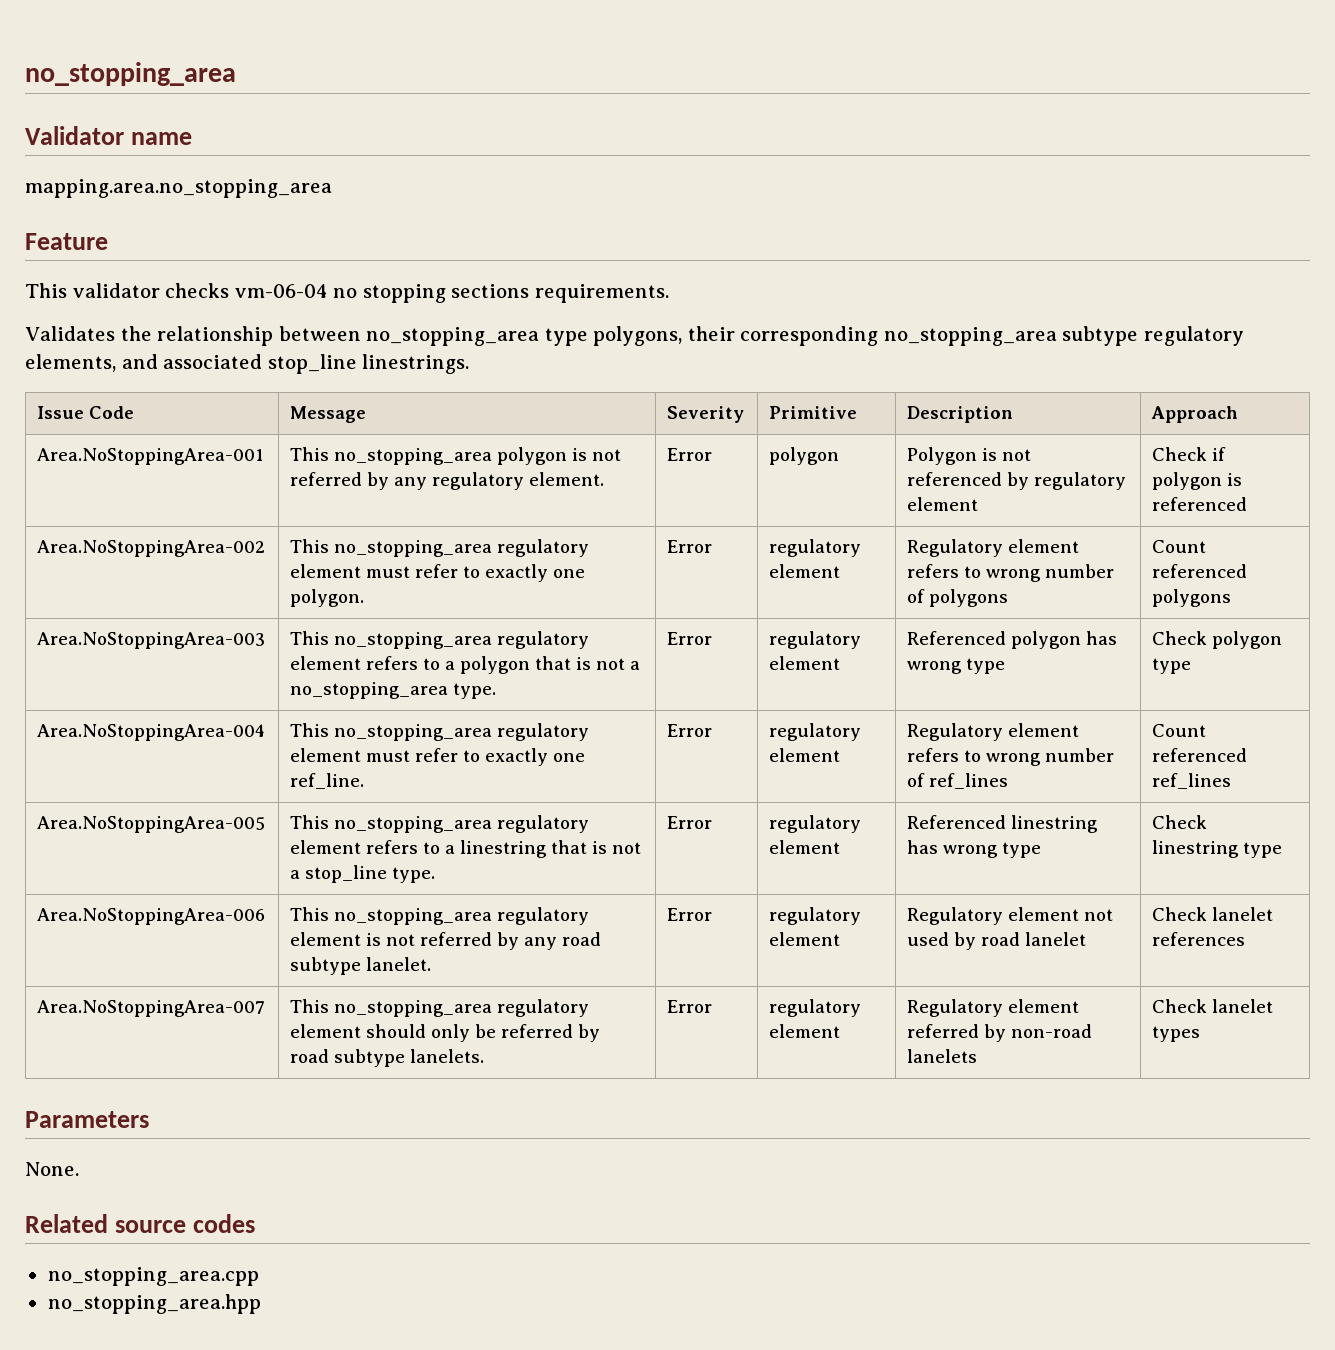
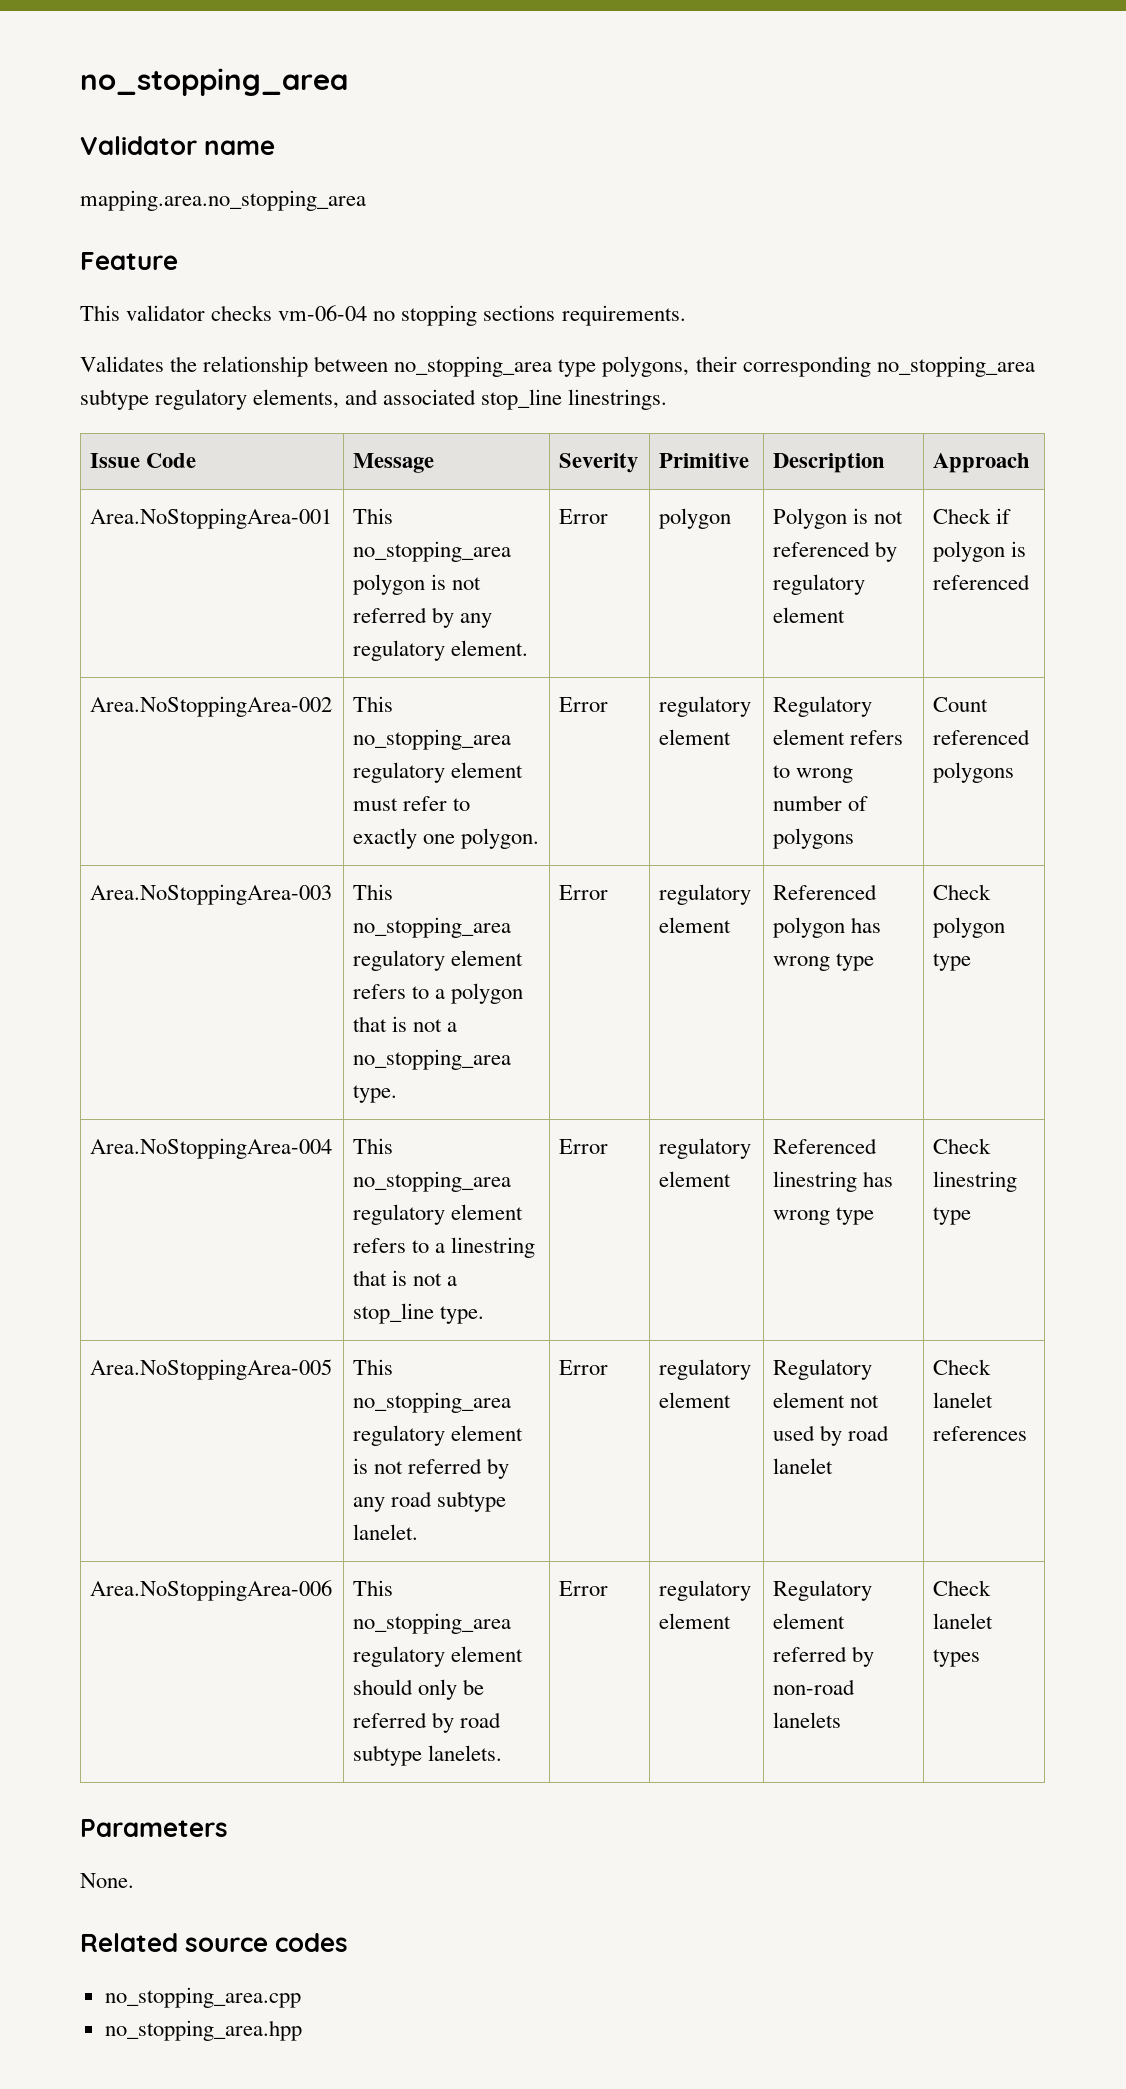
[290,723,590,741] [290,748,586,766] [290,773,365,789] [667,724,713,737] [769,723,862,741] [769,748,841,762] [907,723,1080,741] [907,748,1115,766] [907,773,1009,789] [1152,724,1207,737] [1152,748,1248,762] [1152,773,1232,789] [37,816,266,833] | This no_stopping_area regulatory element must refer to exactly one ref_line. | Error | regulatory element | Regulatory element refers to wrong number of ref_lines | Count referenced ref_lines // Area.NoStoppingArea-005 -> (333, 1148) none
[37,908,266,925] Area.NoStoppingArea-006 -> [90,1359,333,1380] Area.NoStoppingArea-005
[37,1000,266,1017] Area.NoStoppingArea-007 -> [90,1580,333,1601] Area.NoStoppingArea-006

